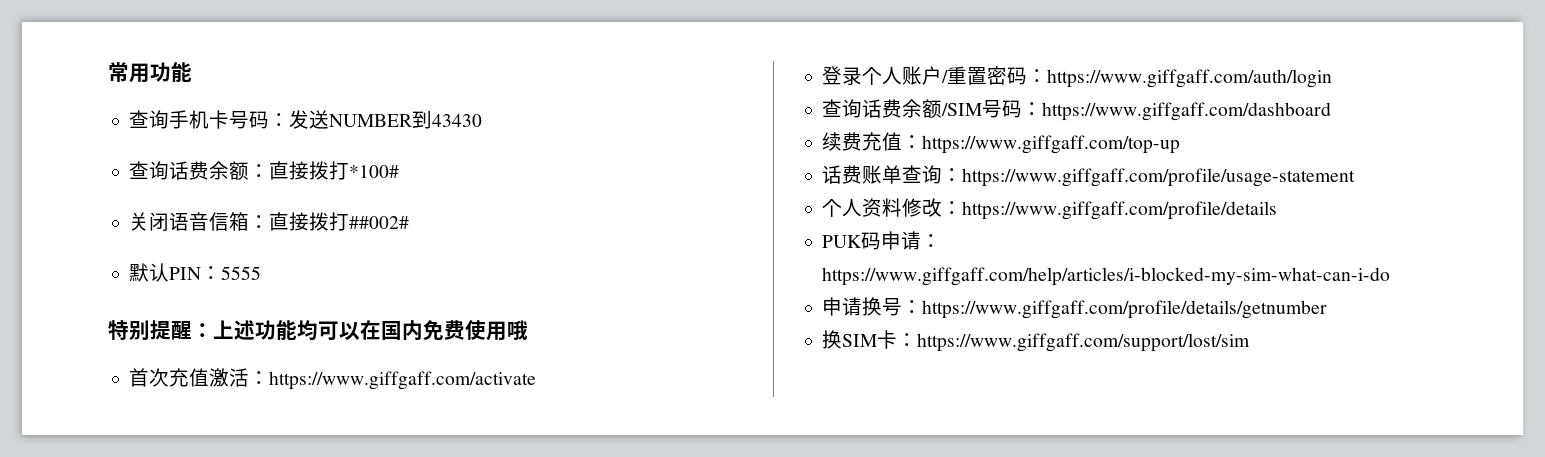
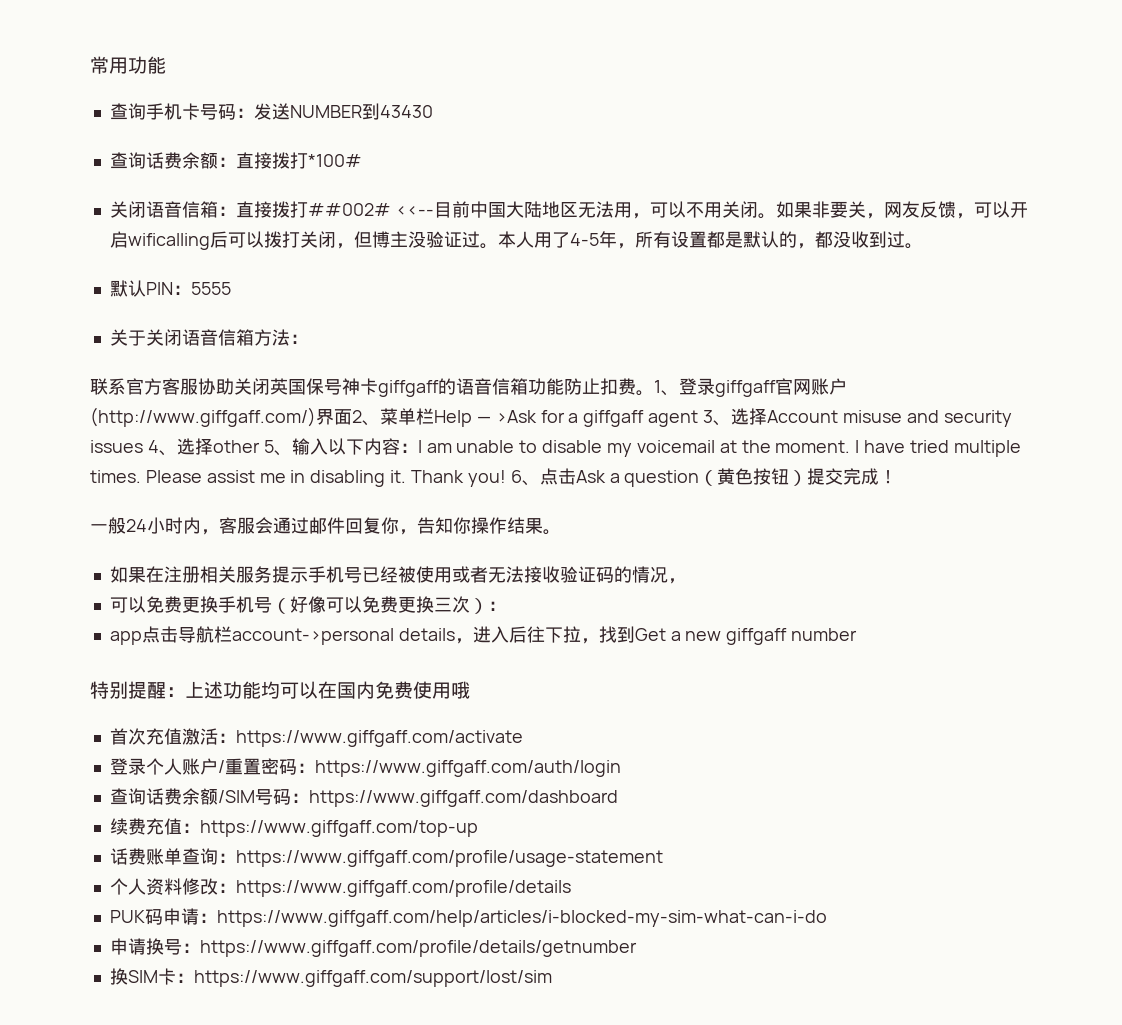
[129,263,262,282] // 默认PIN：5555 -> [395,201,1028,219] [109,231,923,250] [109,280,231,297] [109,329,308,346] [90,378,847,397] [90,407,1012,427] [90,438,1021,457] [90,468,898,487] [90,517,561,535] [109,566,686,584] [109,596,506,614] [109,626,858,645] <<--目前中国大陆地区无法用，可以不用关闭。如果非要关，网友反馈，可以开启wificalling后可以拨打关闭，但博主没验证过。本人用了4-5年，所有设置都是默认的，都没收到过。 // 默认PIN：5555 // 关于关闭语音信箱方法： // 联系官方客服协助关闭英国保号神卡giffgaff的语音信箱功能防止扣费。1、登录giffgaff官网账户(http://www.giffgaff.com/)界面2、菜单栏Help — >Ask for a giffgaff agent 3、选择Account misuse and security issues 4、选择other 5、输入以下内容：I am unable to disable my voicemail at the moment. I have tried multiple times. Please assist me in disabling it. Thank you! 6、点击Ask a question（黄色按钮）提交完成！ // 一般24小时内，客服会通过邮件回复你，告知你操作结果。 // 如果在注册相关服务提示手机号已经被使用或者无法接收验证码的情况， // 可以免费更换手机号（好像可以免费更换三次）： // app点击导航栏account->personal details，进入后往下拉，找到Get a new giffgaff number

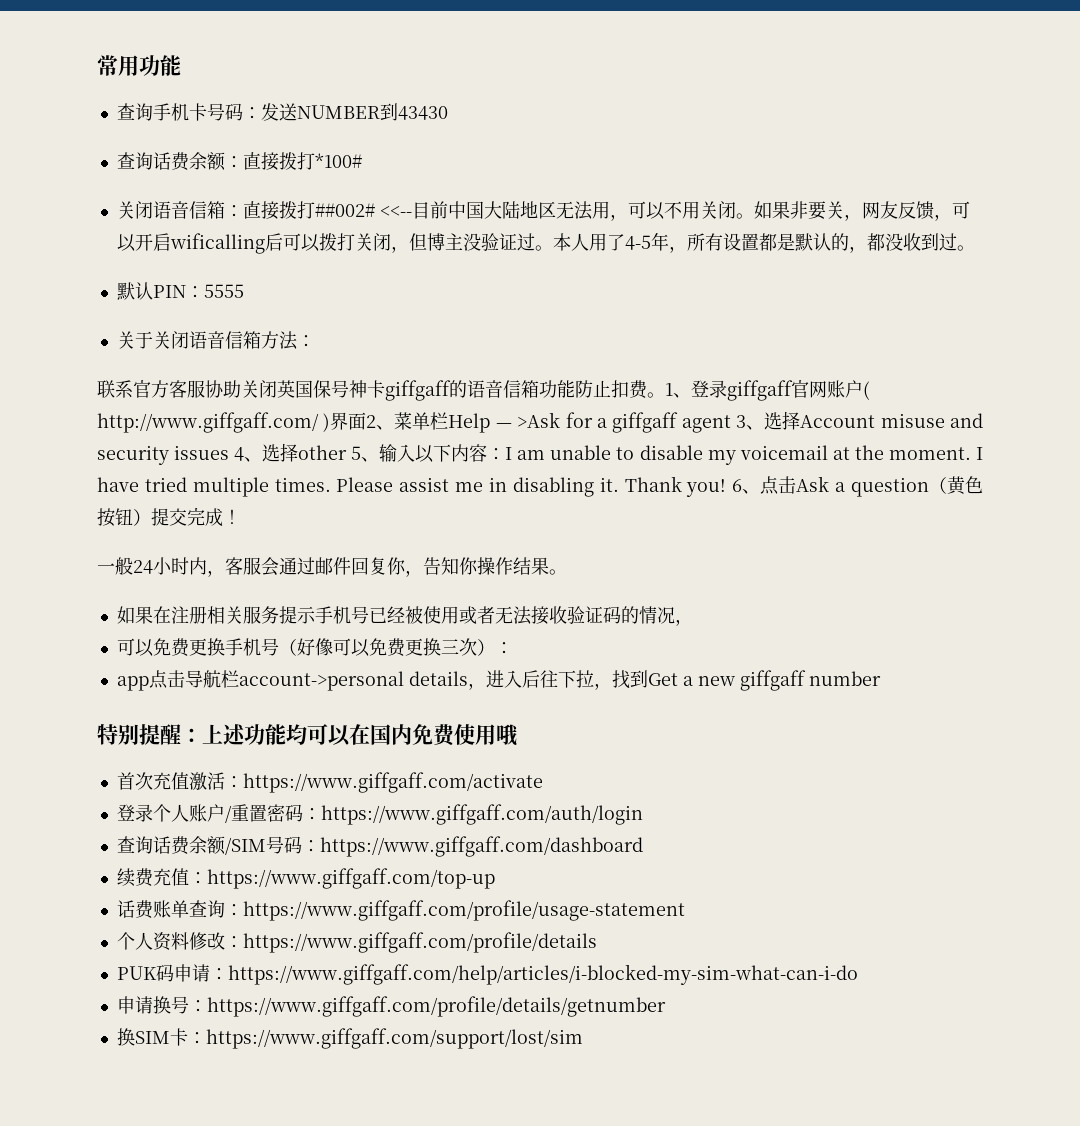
[90,407,316,427] (http://www.giffgaff.com/) -> [863,381,870,400] [97,412,331,433] ( http://www.giffgaff.com/ )

